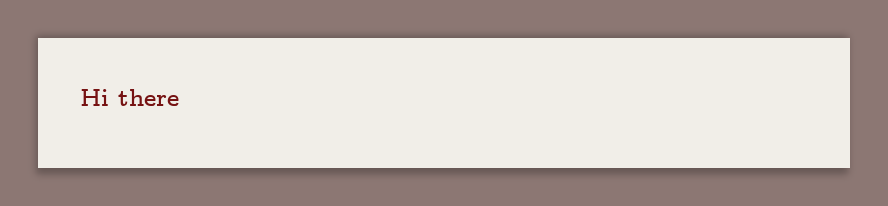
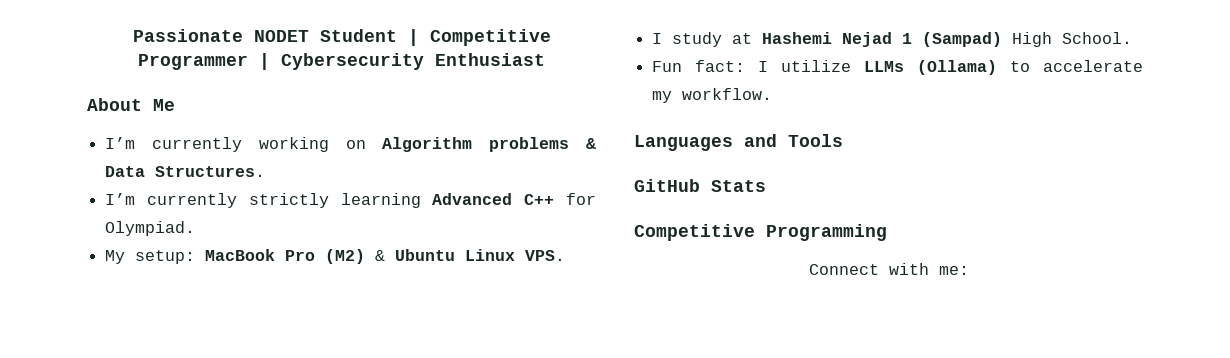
[80,89,179,106] Hi there -> [132,29,551,46] [138,53,545,70] [87,98,175,111] [105,137,596,152] [105,166,266,177] [105,193,596,208] [105,221,196,236] [105,249,566,264] [652,32,1133,47] [652,60,1143,75] [652,88,773,103] [634,134,843,151] [634,179,766,192] [634,224,887,241] [808,263,969,275] Passionate NODET Student | Competitive Programmer | Cybersecurity Enthusiast // About Me // I’m currently working on Algorithm problems & Data Structures. // I’m currently strictly learning Advanced C++ for Olympiad. // My setup: MacBook Pro (M2) & Ubuntu Linux VPS. // I study at Hashemi Nejad 1 (Sampad) High School. // Fun fact: I utilize LLMs (Ollama) to accelerate my workflow. // Languages and Tools // GitHub Stats // Competitive Programming // Connect with me:

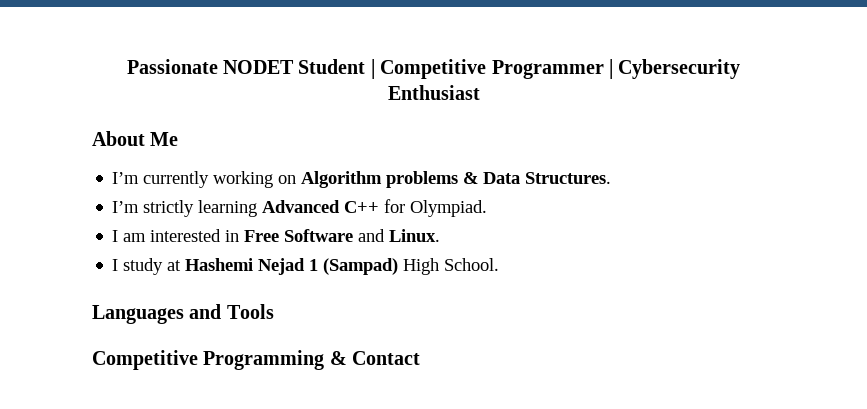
[146,193,237,208] currently -> (140, 207) none
[105,249,566,264] My setup: MacBook Pro (M2) & Ubuntu Linux VPS. -> [112,229,441,242] I am interested in Free Software and Linux.
[652,60,1143,75] [652,88,773,103] // Fun fact: I utilize LLMs (Ollama) to accelerate my workflow. -> (500, 264) none
[634,179,766,192] // GitHub Stats -> (274, 311) none
[808,263,969,275] // Connect with me: -> [329,351,421,365] & Contact

